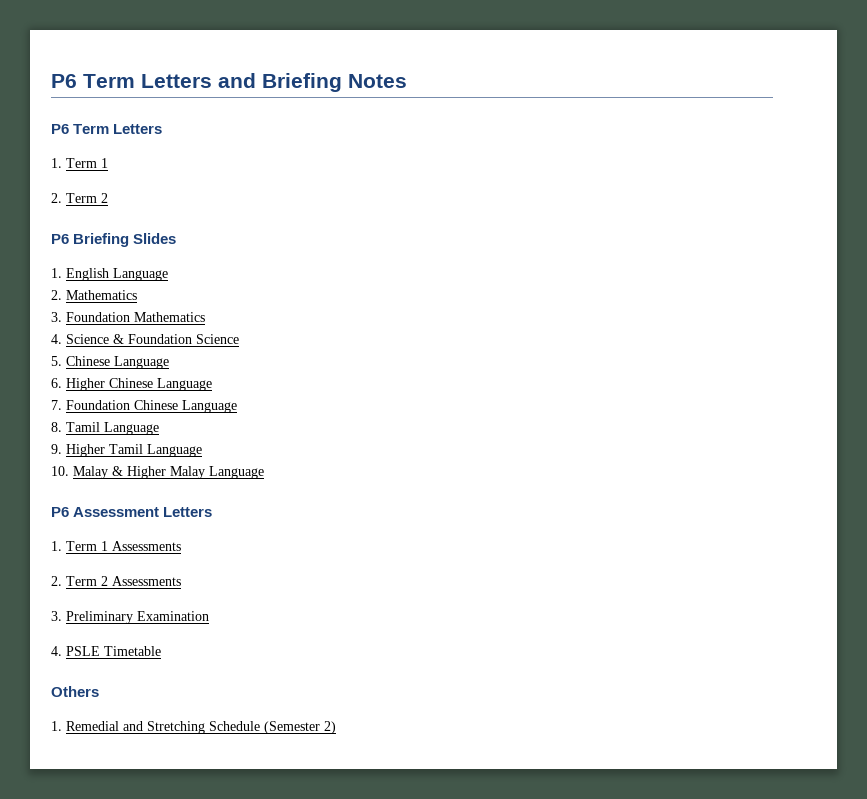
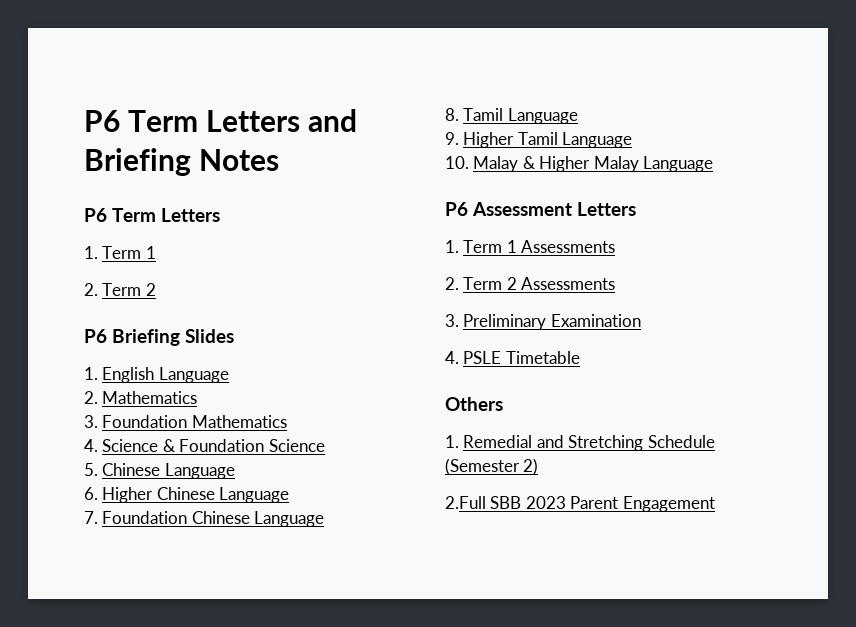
(336, 727) none -> [445,496,715,512] // 2.Full SBB 2023 Parent Engagement

